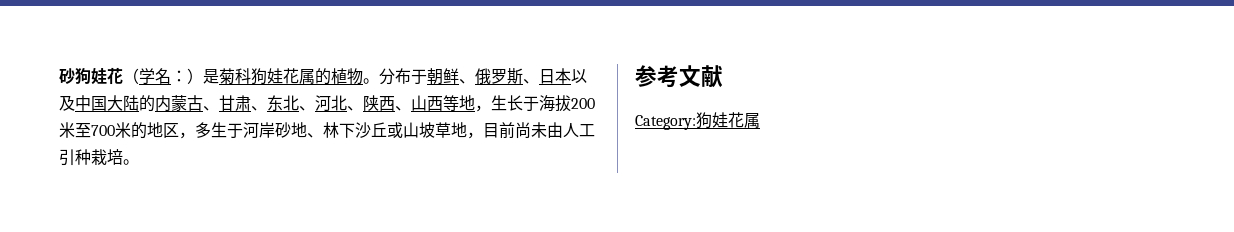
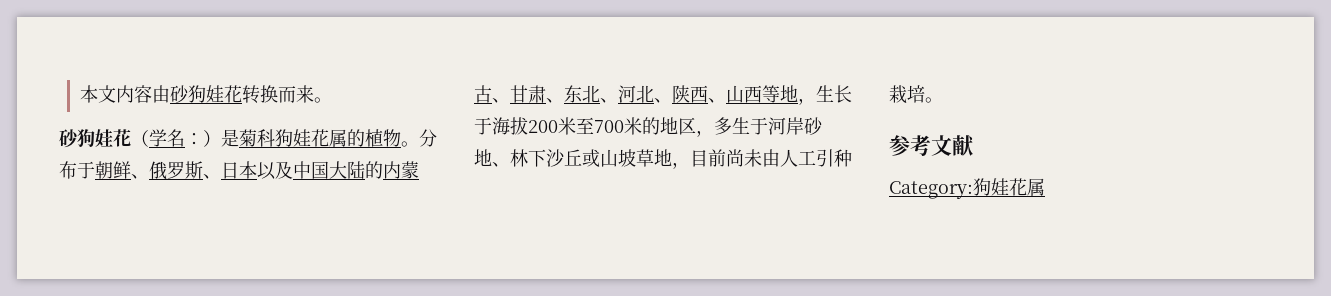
(59, 76) none -> [79,85,332,104] 本文内容由砂狗娃花转换而来。 //

